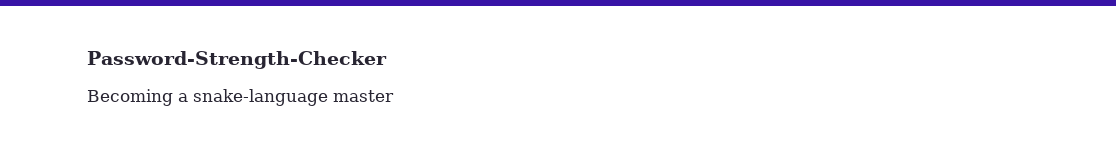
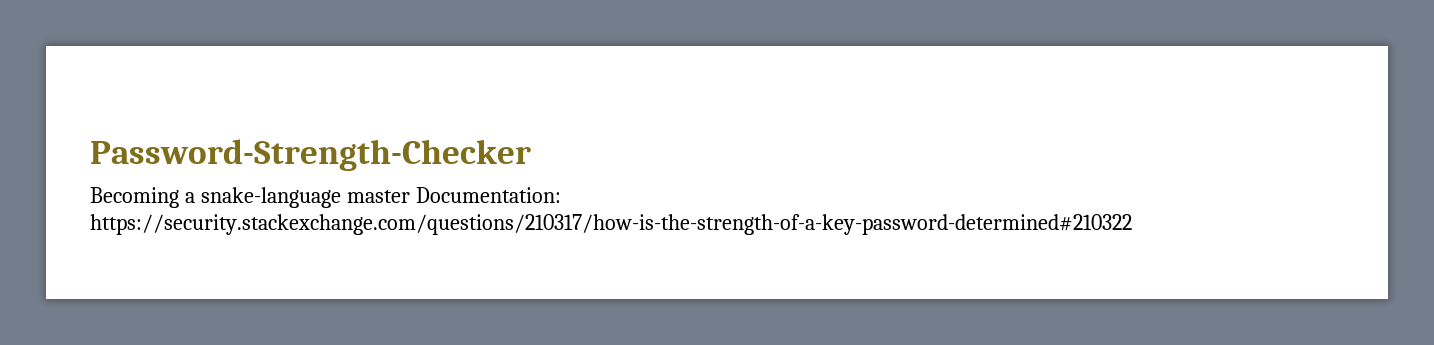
(394, 96) none -> [415,187,561,203] [90,214,1132,235] Documentation: https://security.stackexchange.com/questions/210317/how-is-the-strength-of-a-key-password-determined#210322

